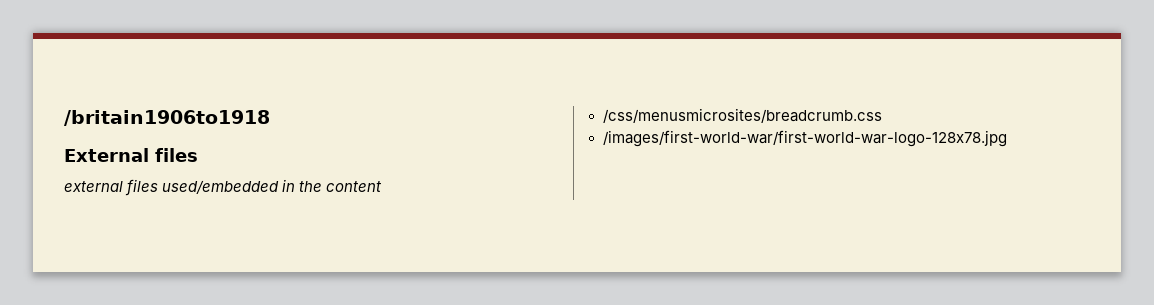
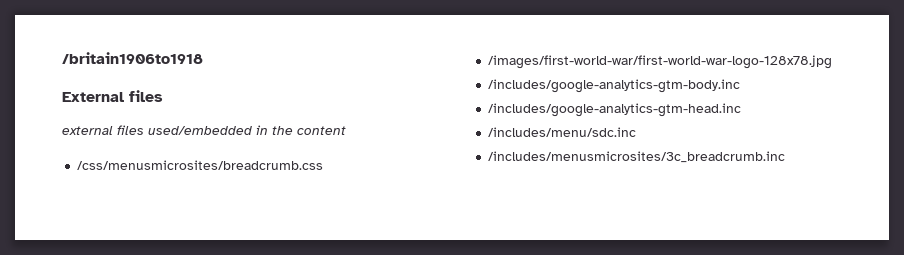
(1007, 138) none -> [488,79,741,93] [488,103,742,117] [488,127,637,137] [488,151,786,163] // /includes/google-analytics-gtm-body.inc // /includes/google-analytics-gtm-head.inc // /includes/menu/sdc.inc // /includes/menusmicrosites/3c_breadcrumb.inc

